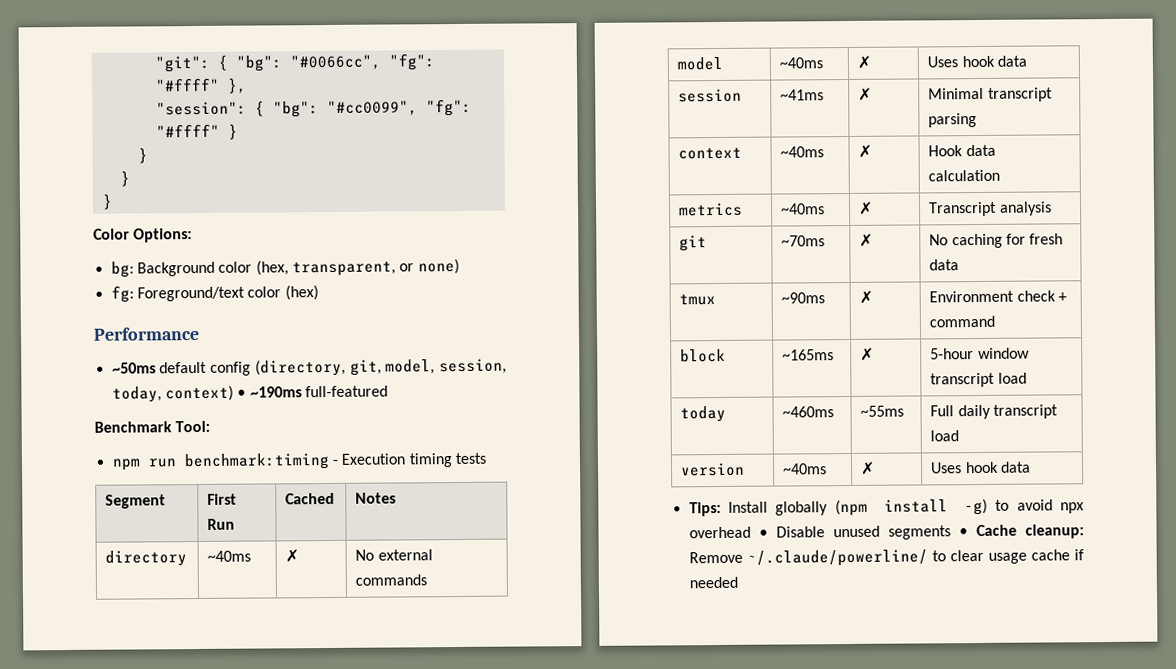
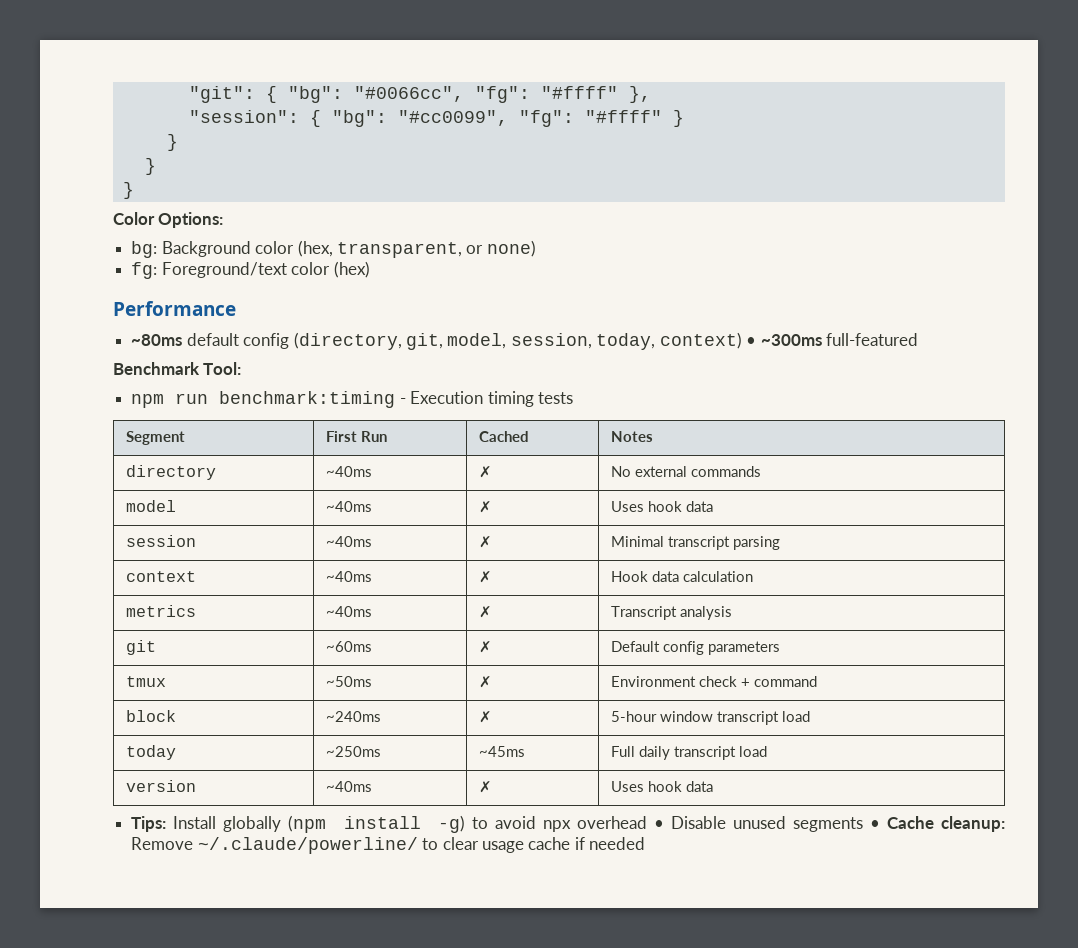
[111,362,156,374] ~50ms -> [131,334,183,346] ~80ms
[249,386,302,398] ~190ms -> [760,334,822,346] ~300ms
[780,89,825,101] ~41ms -> [325,536,372,547] ~40ms
[781,235,826,247] [859,233,874,247] [929,233,1064,249] [929,259,960,271] ~70ms | ✗ | No caching for fresh data -> [325,641,372,652] [478,641,492,653] [610,641,780,655] ~60ms | ✗ | Default config parameters
[781,292,826,304] ~90ms -> [325,676,372,687] ~50ms
[782,349,835,361] ~165ms -> [325,711,381,722] ~240ms
[782,406,835,418] [860,405,905,417] ~460ms | ~55ms -> [325,746,381,757] [478,746,525,757] ~250ms | ~45ms

